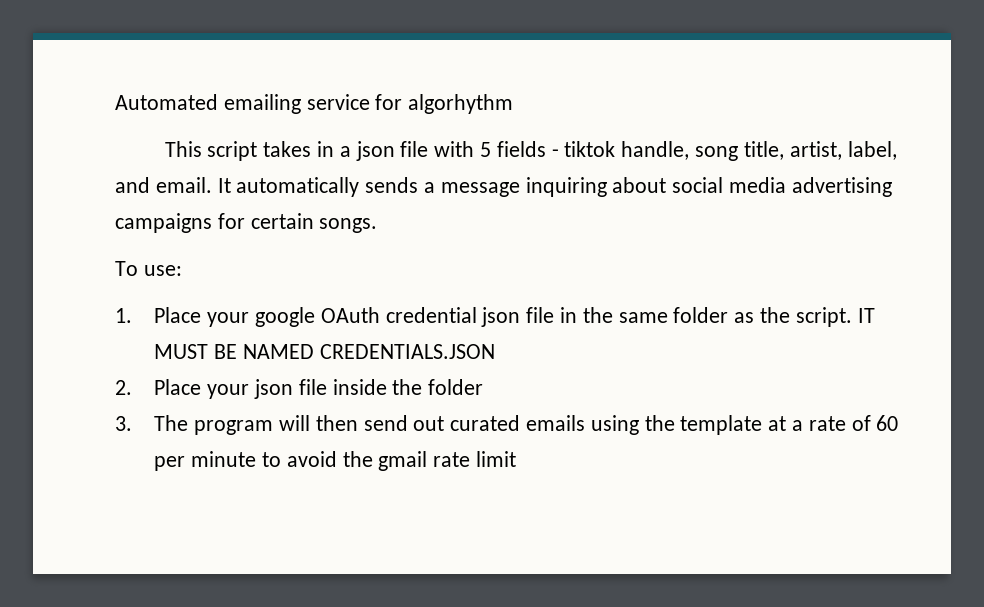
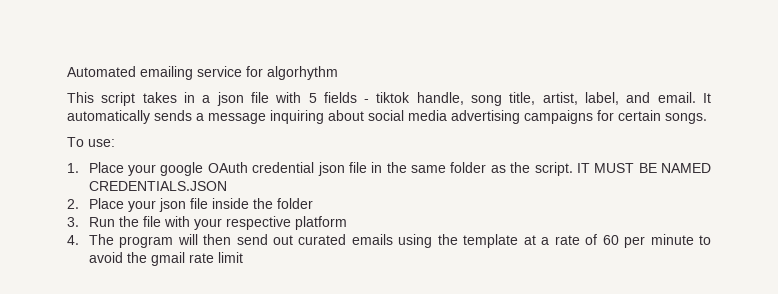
(132, 423) none -> [88,216,347,230] [67,235,79,245] Run the file with your respective platform // 4.

